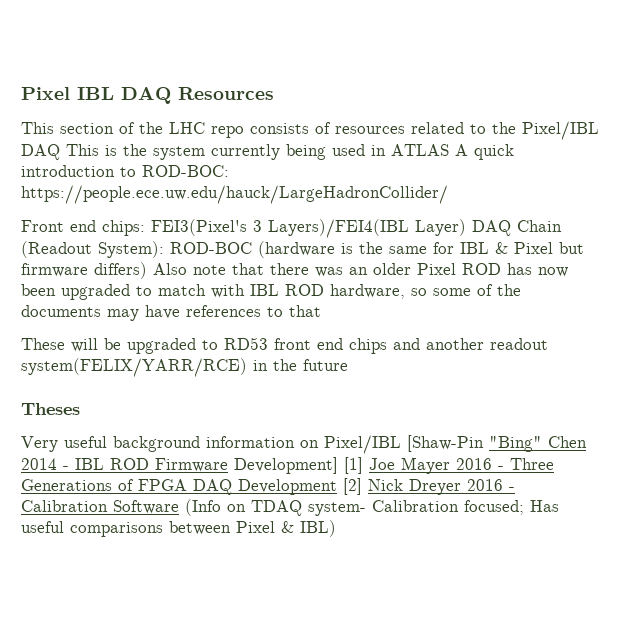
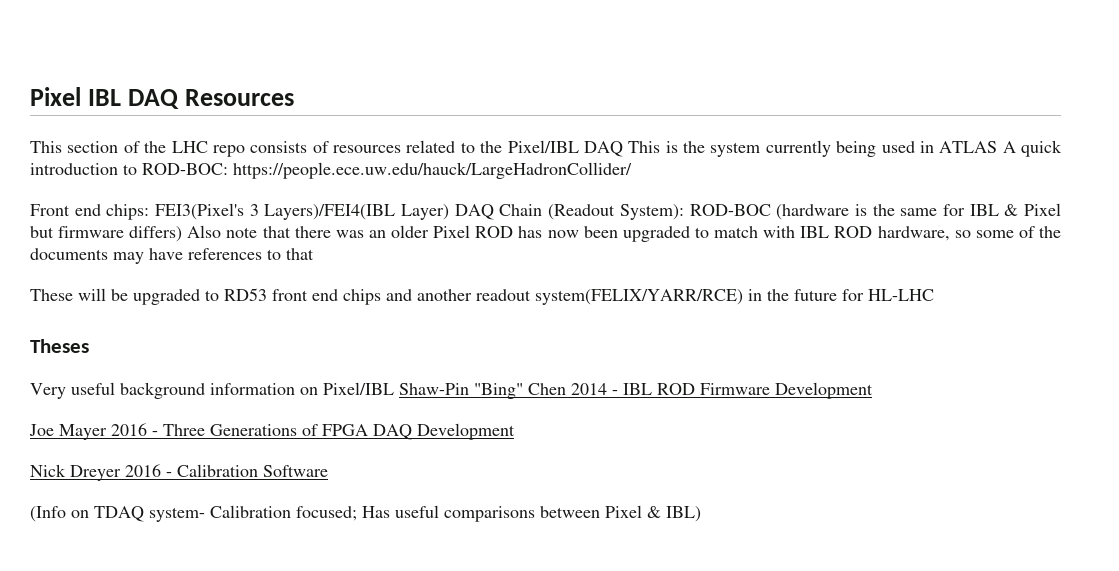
(348, 365) none -> [842,289,934,301] for HL-LHC
[407,435,484,452] [Shaw-Pin -> [399,383,469,395] Shaw-Pin
[234,457,363,474] Development] [1] -> [775,382,873,399] Development //
[343,478,362,495] [2] -> (515, 431) //
(179, 507) none -> (328, 471) //

